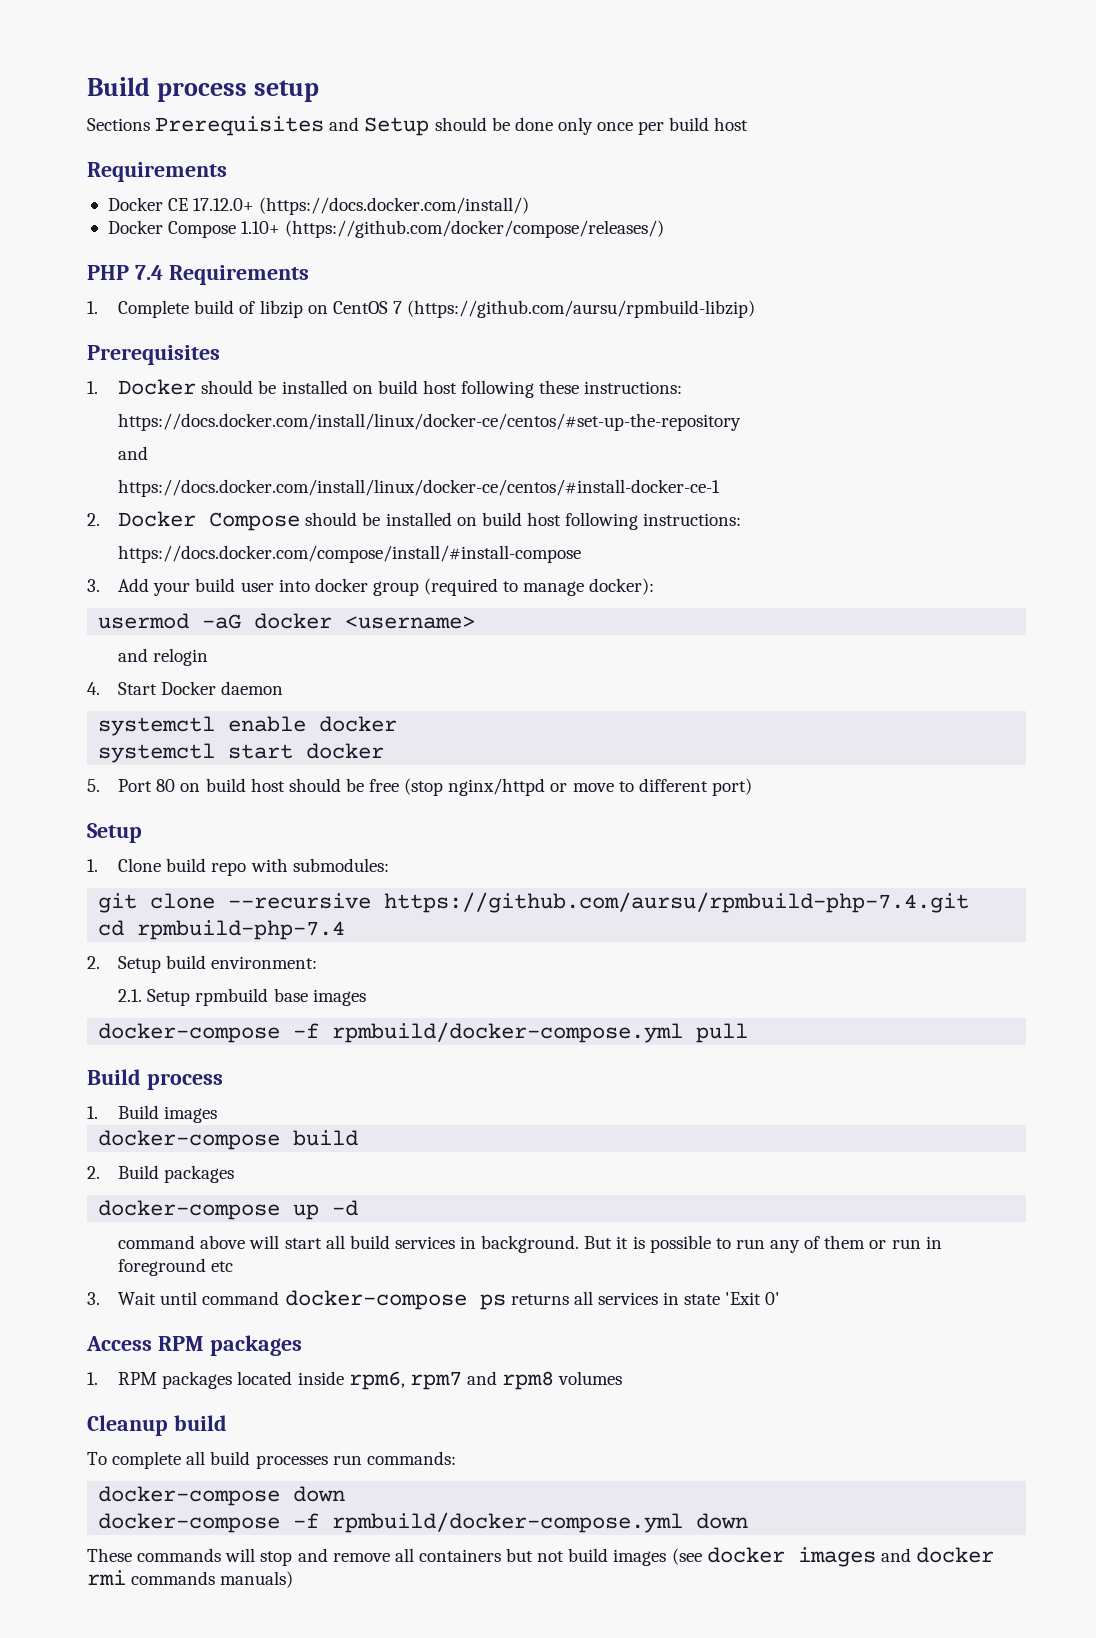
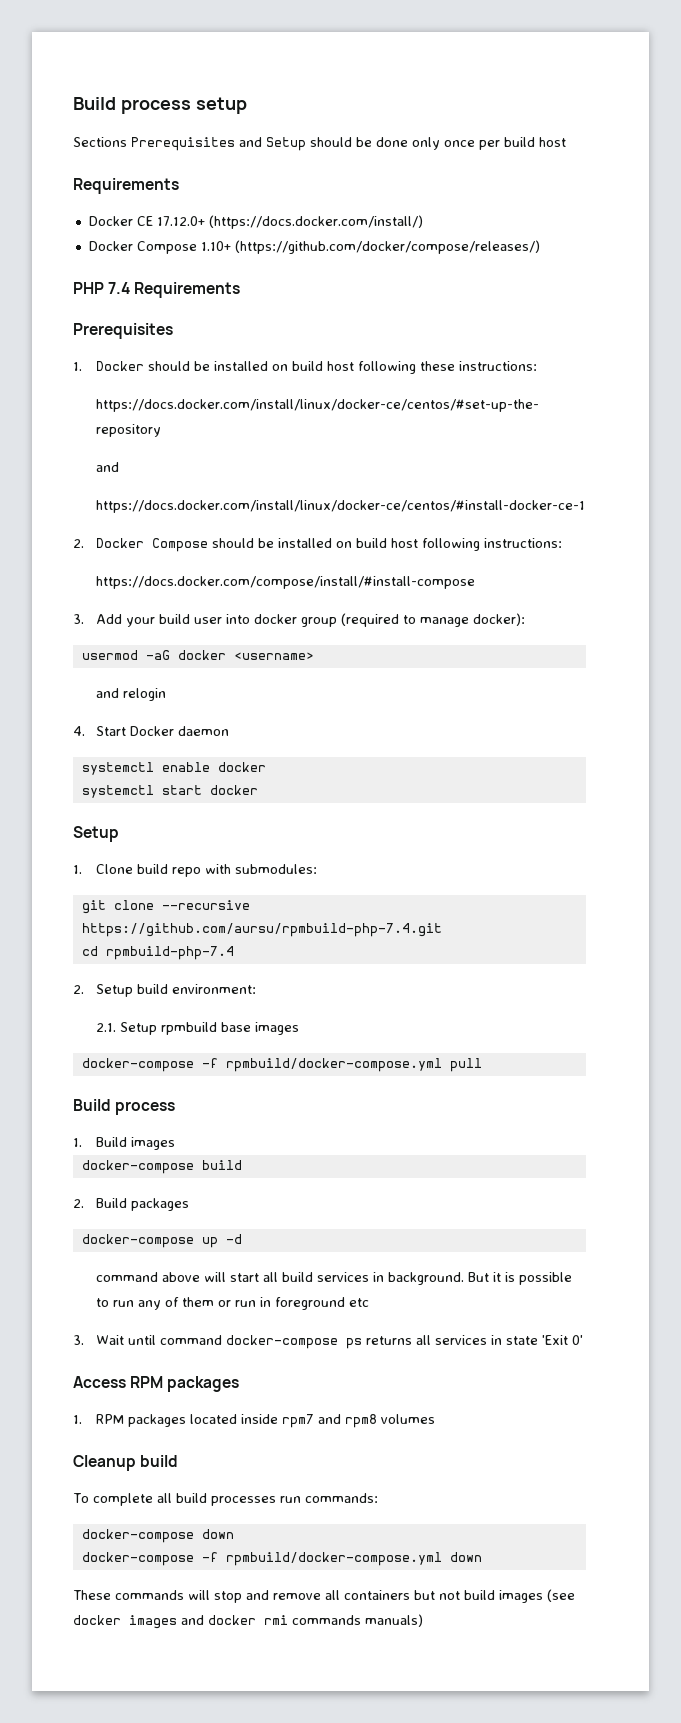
[87,300,756,318] // 1. Complete build of libzip on CentOS 7 (https://github.com/aursu/rpmbuild-libzip) -> (241, 290) none
[87,778,752,796] // 5. Port 80 on build host should be free (stop nginx/httpd or move to different port) -> (258, 790) none
[348,1371,405,1390] rpm6, -> (279, 1419) none

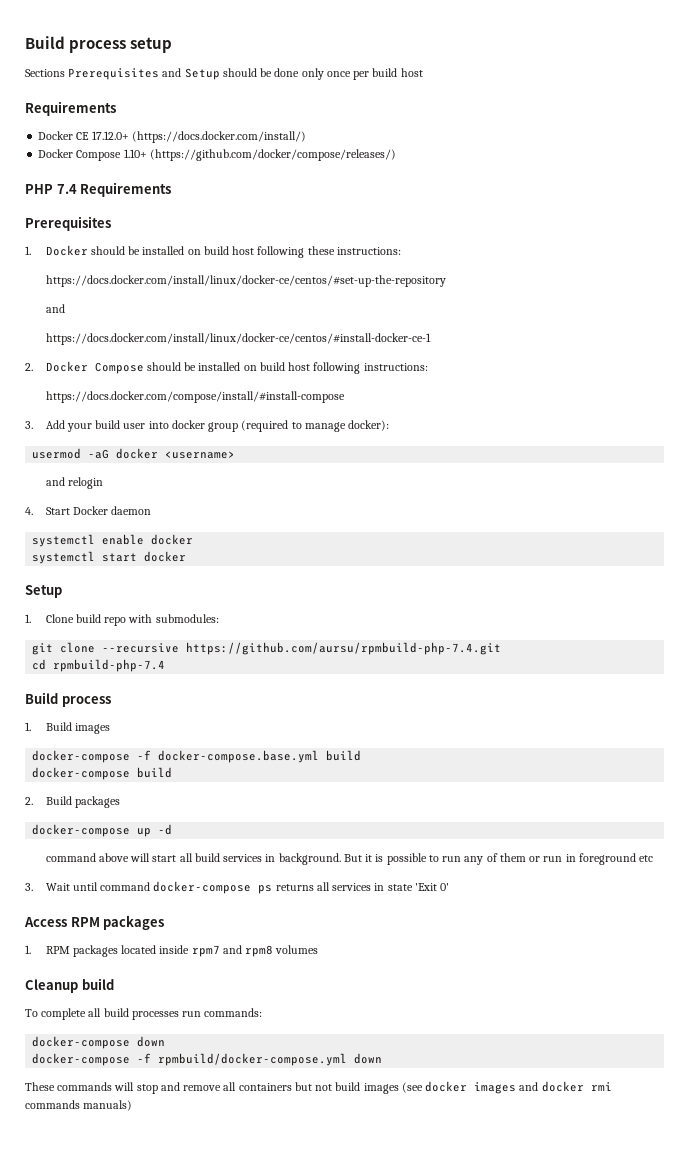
[73,984,257,997] [96,1022,300,1035] [81,1058,482,1072] // 2. Setup build environment: // 2.1. Setup rpmbuild base images // docker-compose -f rpmbuild/docker-compose.yml pull -> (166, 665) none
(176, 1143) none -> [32,750,362,763] // docker-compose -f docker-compose.base.yml build

